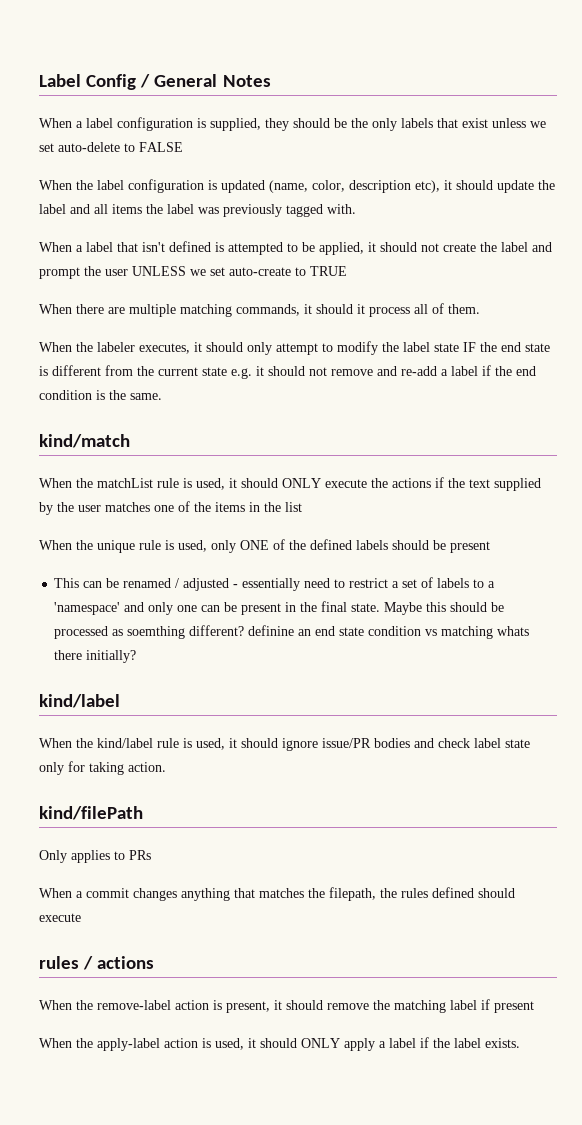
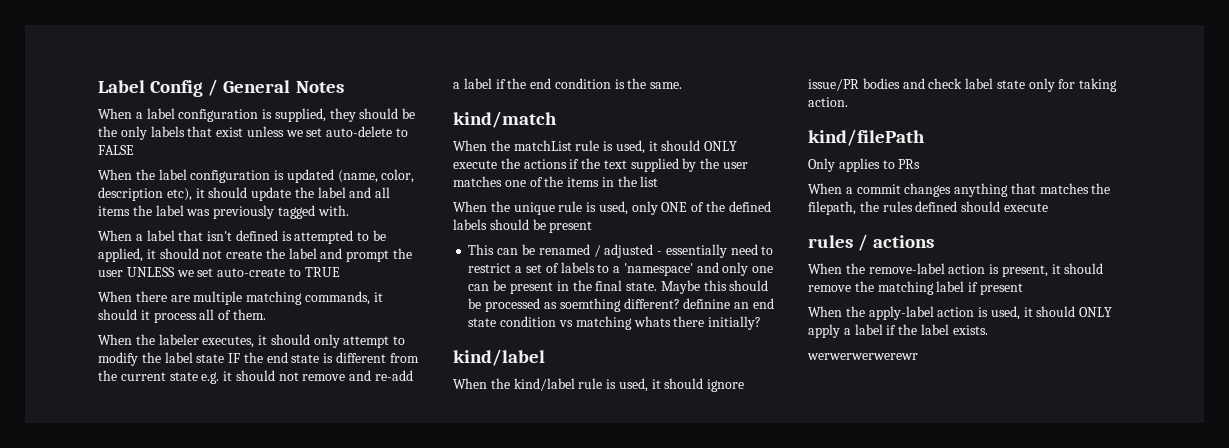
(520, 1043) none -> [807,353,918,360] // werwerwerwerewr

